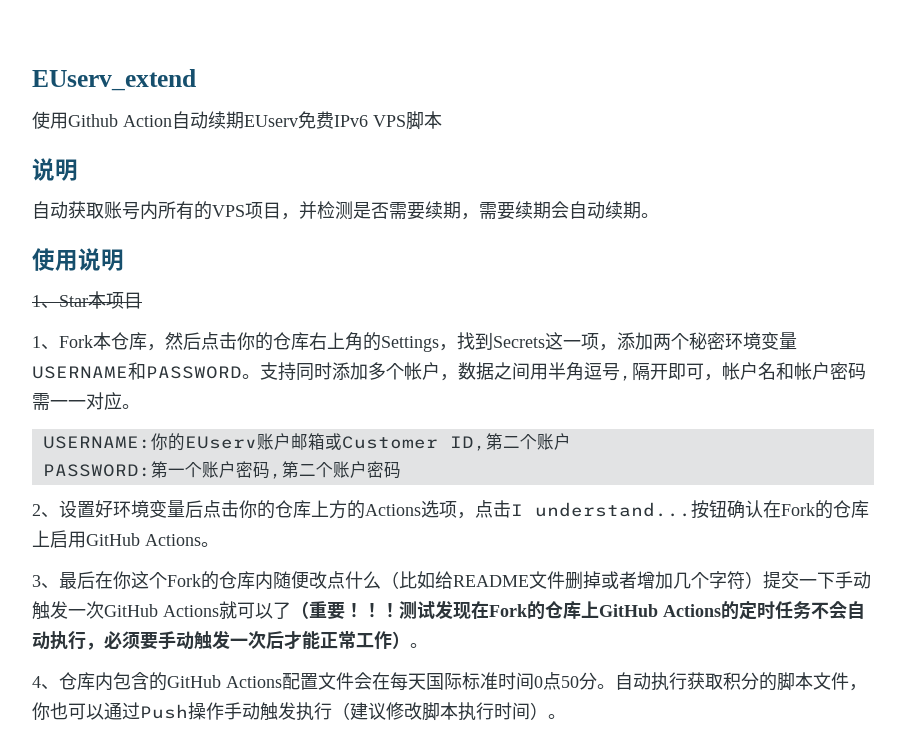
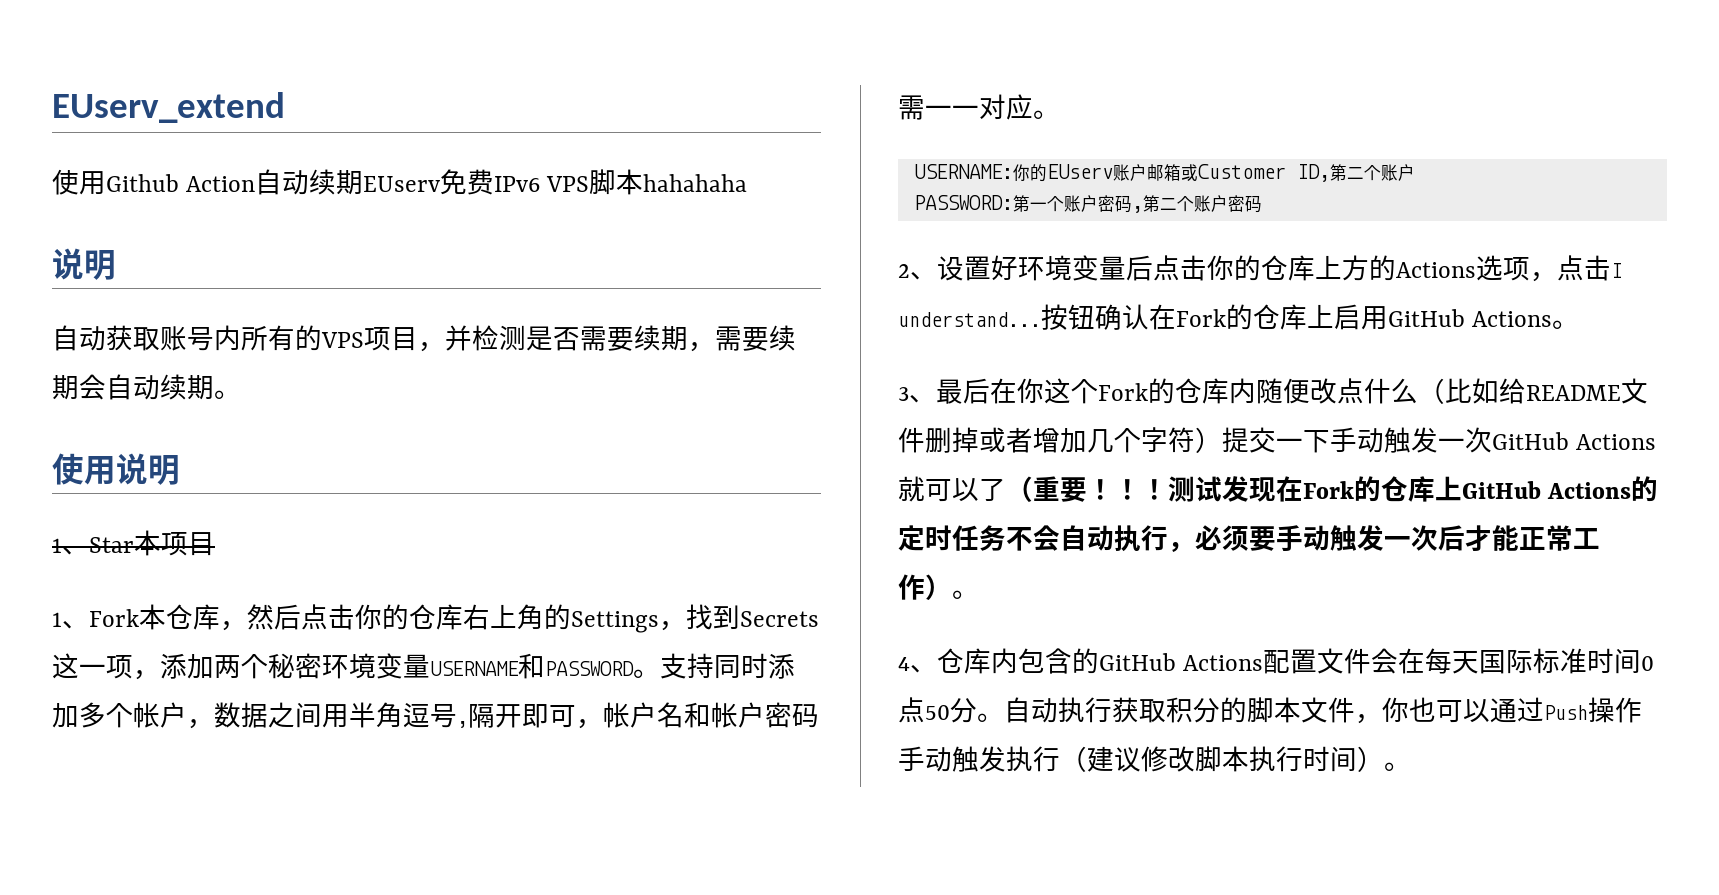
(442, 120) none -> [643,174,748,192] hahahaha

